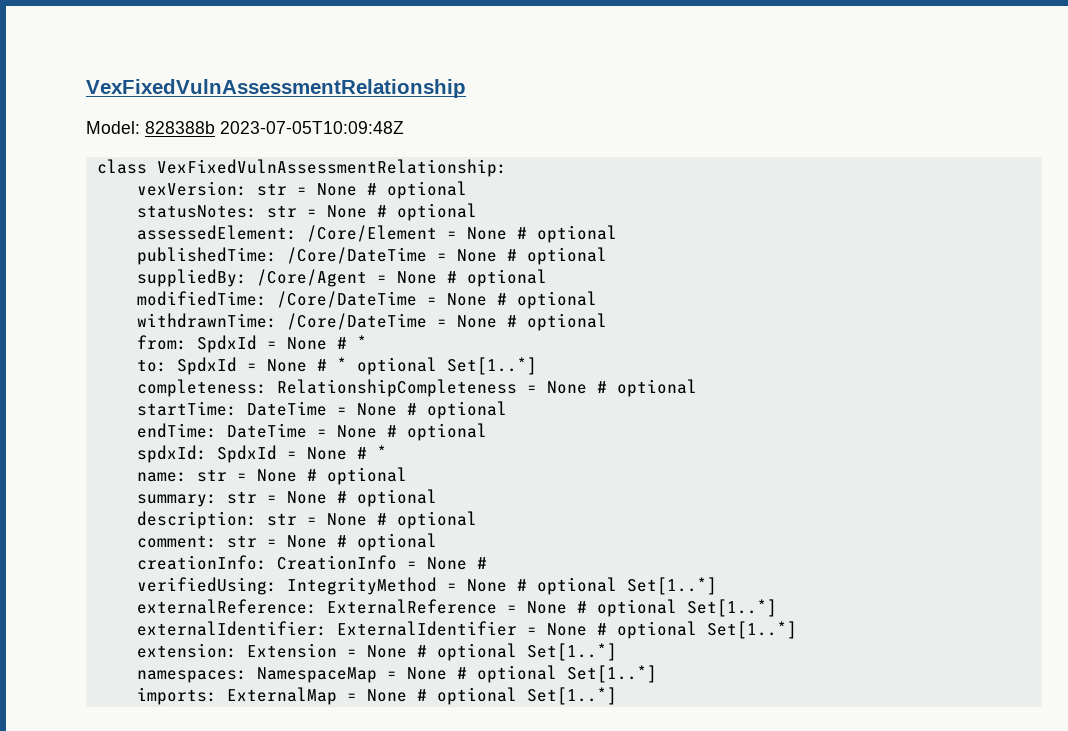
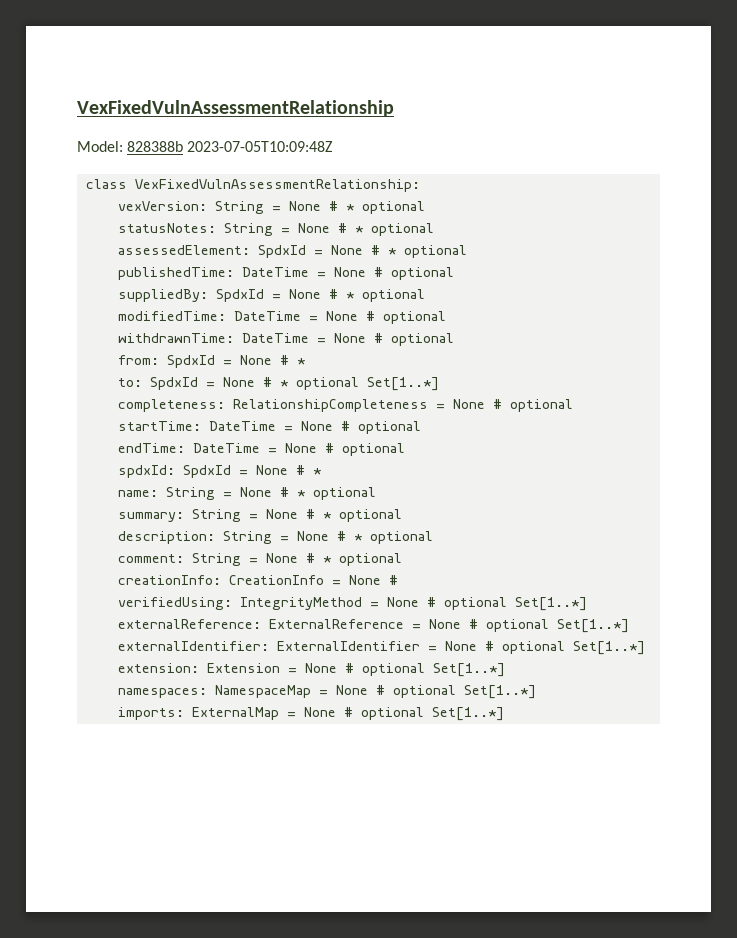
[256,183,377,196] str = None # -> [215,201,355,214] String = None # *
[266,205,387,218] str = None # -> [224,223,364,236] String = None # *
[306,225,527,242] /Core/Element = None # -> [258,245,397,258] SpdxId = None # *
[286,247,427,264] /Core/DateTime -> [242,267,310,277] DateTime
[256,269,457,287] /Core/Agent = None # -> [216,289,355,302] SpdxId = None # *
[276,291,417,308] /Core/DateTime -> [234,311,302,321] DateTime
[286,313,427,330] /Core/DateTime -> [242,333,310,343] DateTime
[196,469,317,482] str = None # -> [166,487,306,500] String = None # *
[226,491,347,504] str = None # -> [192,509,332,522] String = None # *
[266,513,387,526] str = None # -> [223,531,363,544] String = None # *
[226,535,347,548] str = None # -> [192,553,332,566] String = None # *

